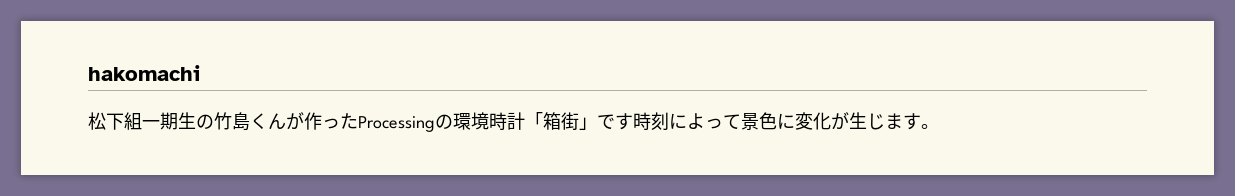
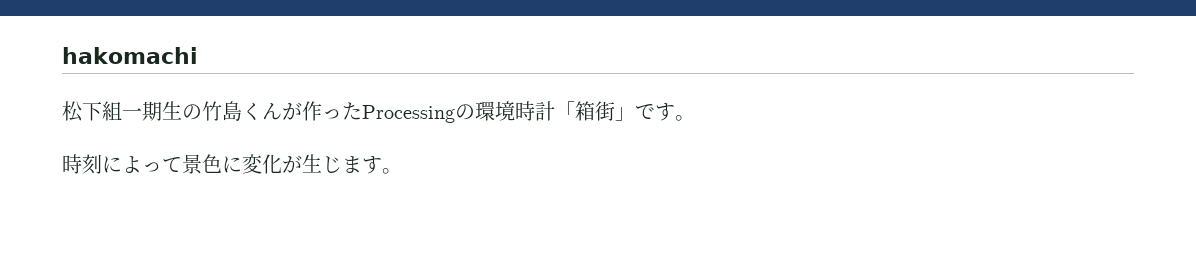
(633, 121) none -> [675,115,695,121] 。 //

